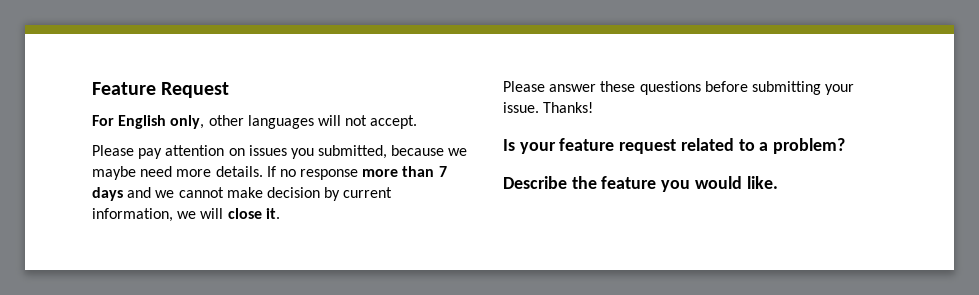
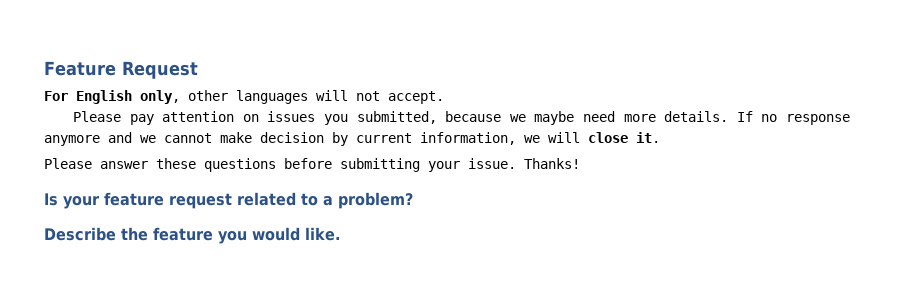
[362,166,447,177] [92,187,123,201] more than 7 days -> [44,135,100,146] anymore

